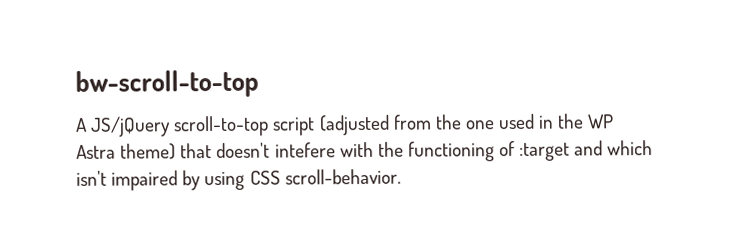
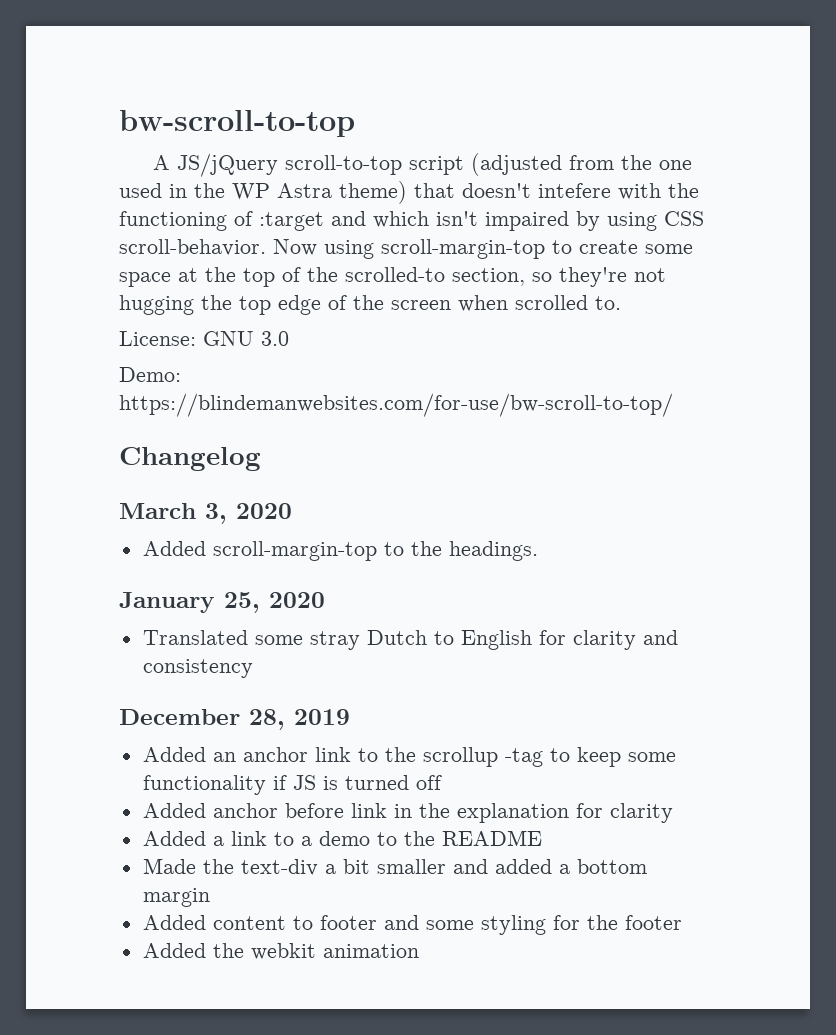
(401, 176) none -> [273,239,693,259] [119,267,666,287] [119,295,621,315] [119,331,289,346] [119,367,181,382] [119,393,673,417] [119,447,261,471] [119,503,292,524] [142,541,538,561] [119,592,325,613] [142,630,678,650] [142,659,253,678] [119,709,350,730] [142,747,676,767] [142,775,442,795] [142,803,673,823] [142,830,542,846] [142,858,647,876] [142,888,210,907] [142,915,682,935] [142,943,419,960] Now using scroll-margin-top to create some space at the top of the scrolled-to section, so they're not hugging the top edge of the screen when scrolled to. // License: GNU 3.0 // Demo: https://blindemanwebsites.com/for-use/bw-scroll-to-top/ // Changelog // March 3, 2020 // Added scroll-margin-top to the headings. // January 25, 2020 // Translated some stray Dutch to English for clarity and consistency // December 28, 2019 // Added an anchor link to the scrollup -tag to keep some functionality if JS is turned off // Added anchor before link in the explanation for clarity // Added a link to a demo to the README // Made the text-div a bit smaller and added a bottom margin // Added content to footer and some styling for the footer // Added the webkit animation

